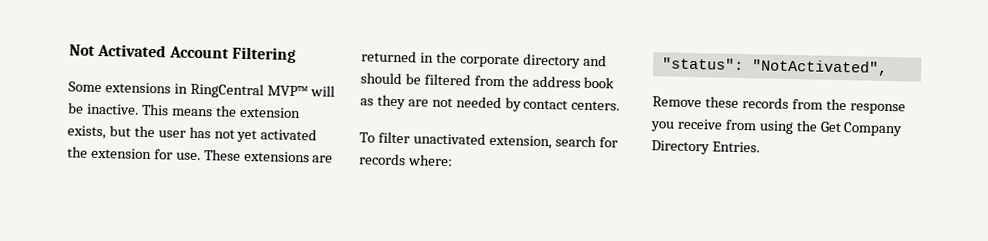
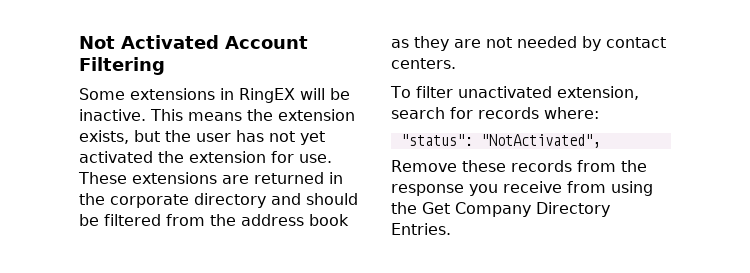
[189,82,308,99] RingCentral MVP™ -> [239,88,295,103] RingEX

